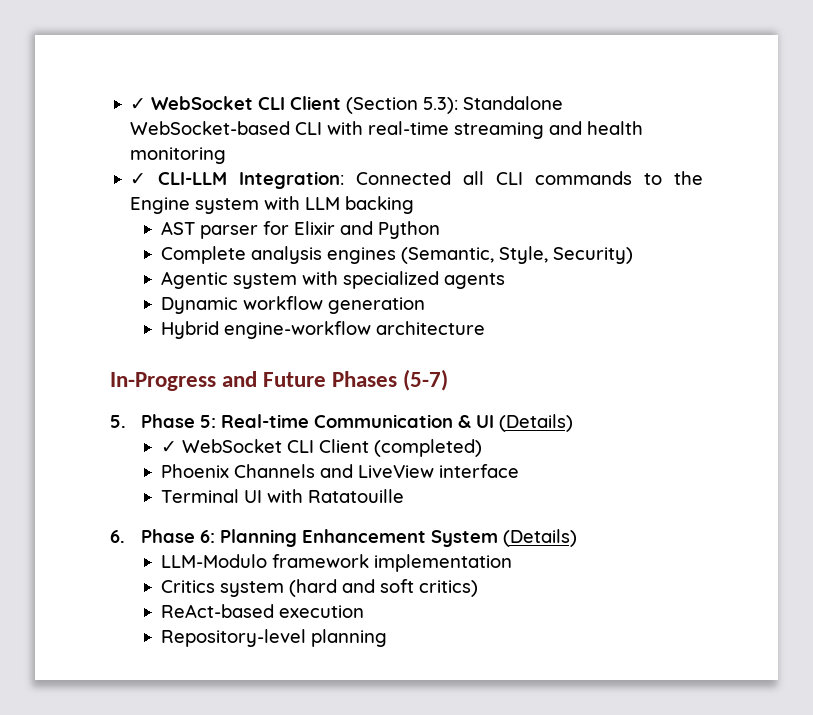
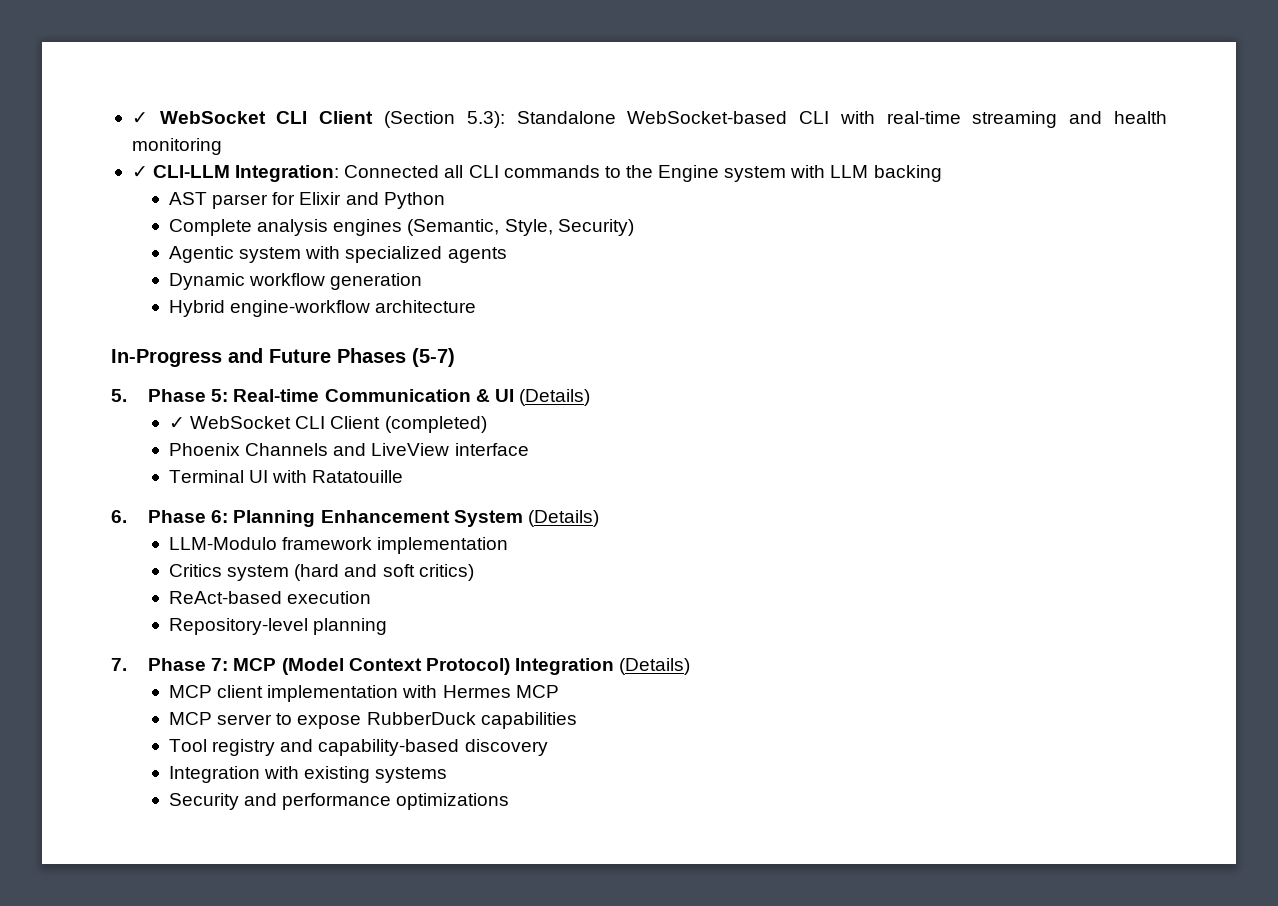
(387, 638) none -> [111,658,691,675] [169,685,559,702] [169,712,577,729] [169,739,548,756] [169,766,448,783] [169,793,510,810] // 7. Phase 7: MCP (Model Context Protocol) Integration (Details) // MCP client implementation with Hermes MCP // MCP server to expose RubberDuck capabilities // Tool registry and capability-based discovery // Integration with existing systems // Security and performance optimizations

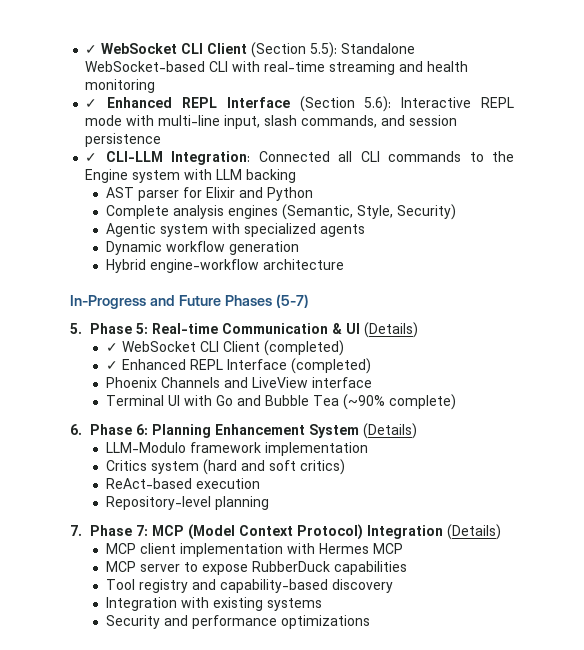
[466,111,505,128] 5.3): -> [310,42,338,58] 5.5):
(222, 146) none -> [85,96,514,112] [85,115,458,129] [85,133,162,147] // ✓ Enhanced REPL Interface (Section 5.6): Interactive REPL mode with multi-line input, slash commands, and session persistence
(487, 424) none -> [105,358,371,374] // ✓ Enhanced REPL Interface (completed)
[312,470,404,483] Ratatouille -> [215,394,456,410] Go and Bubble Tea (~90% complete)

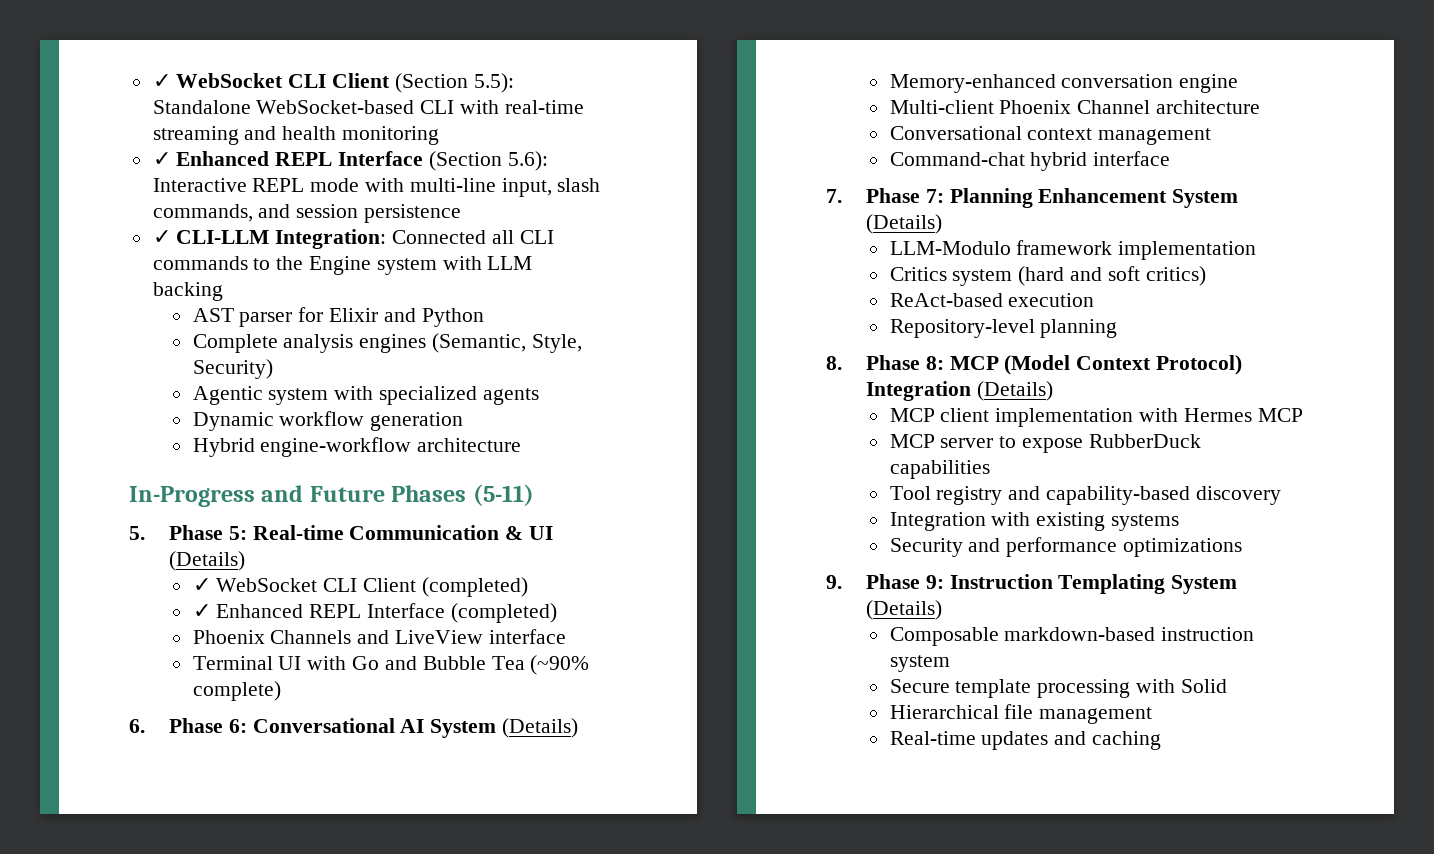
[275,294,309,308] (5-7) -> [472,484,534,506] (5-11)
(149, 429) none -> [252,718,579,738] [889,74,1239,93] [889,100,1261,114] [889,126,1212,145] [889,151,1171,171] [826,188,944,203] Conversational AI System (Details) // Memory-enhanced conversation engine // Multi-client Phoenix Channel architecture // Conversational context management // Command-chat hybrid interface // 7. Phase 7:
[70,525,149,536] 7. Phase 7: -> [826,355,944,370] 8. Phase 8:
(370, 622) none -> [826,574,1238,594] [866,600,943,620] [889,627,1255,646] [889,655,950,672] [889,679,1227,698] [889,704,1153,724] [889,731,1162,750] // 9. Phase 9: Instruction Templating System (Details) // Composable markdown-based instruction system // Secure template processing with Solid // Hierarchical file management // Real-time updates and caching

